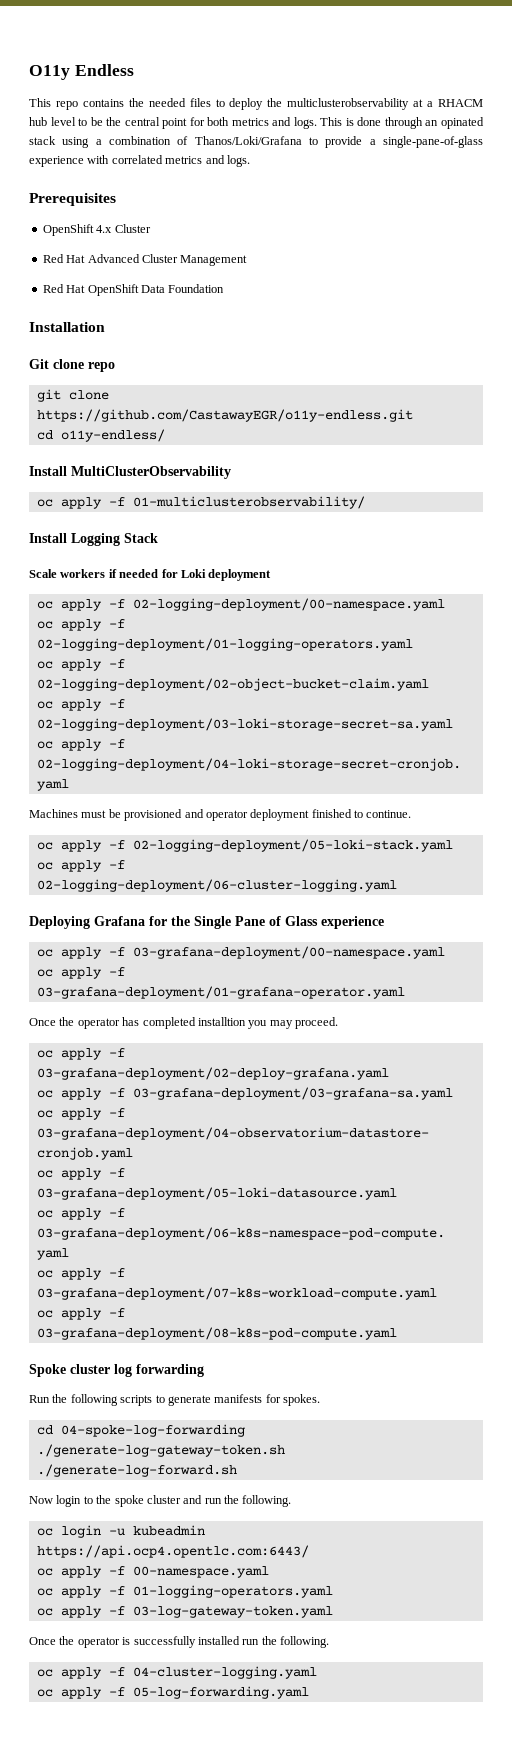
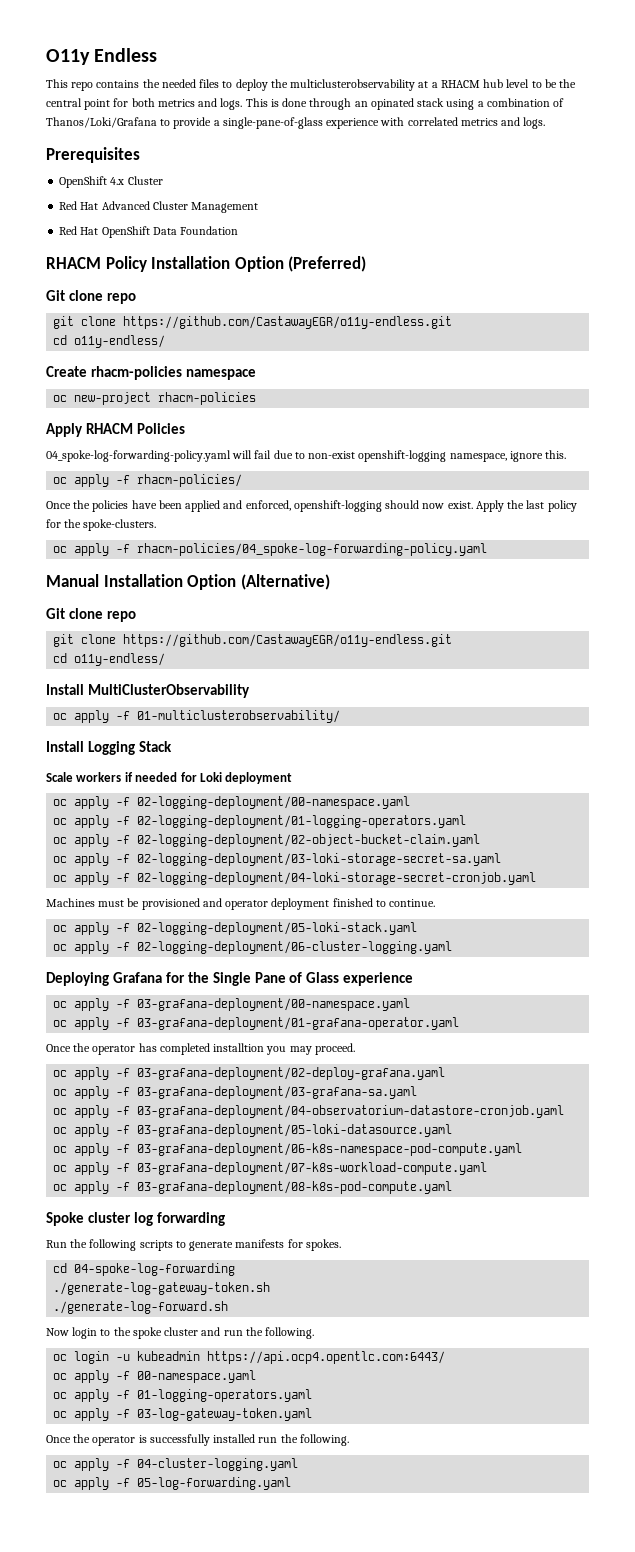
[29,322,105,332] Installation -> [46,256,367,272] [46,290,136,304] [53,316,453,329] [53,335,166,348] [46,366,256,380] [53,392,257,405] [46,423,185,437] [46,450,567,462] [53,474,243,487] [46,500,577,512] [46,519,157,531] [53,543,488,556] [46,574,330,590] RHACM Policy Installation Option (Preferred) // Git clone repo // git clone https://github.com/CastawayEGR/o11y-endless.git // cd o11y-endless/ // Create rhacm-policies namespace // oc new-project rhacm-policies // Apply RHACM Policies // 04_spoke-log-forwarding-policy.yaml will fail due to non-exist openshift-logging namespace, ignore this. // oc apply -f rhacm-policies/ // Once the policies have been applied and enforced, openshift-logging should now exist. Apply the last policy for the spoke-clusters. // oc apply -f rhacm-policies/04_spoke-log-forwarding-policy.yaml // Manual Installation Option (Alternative)

